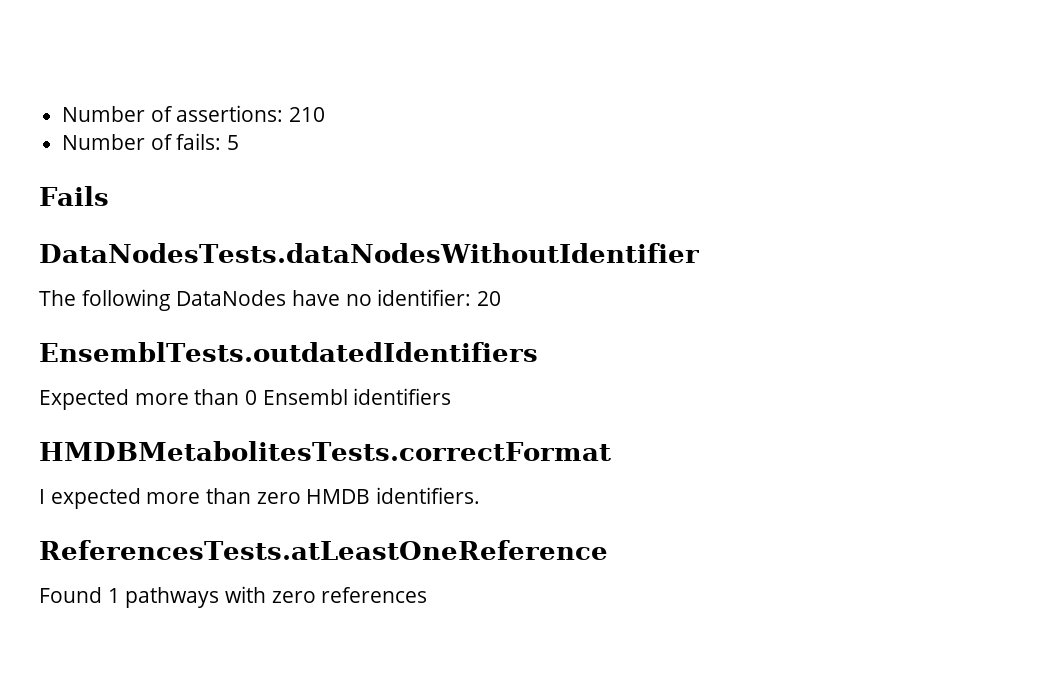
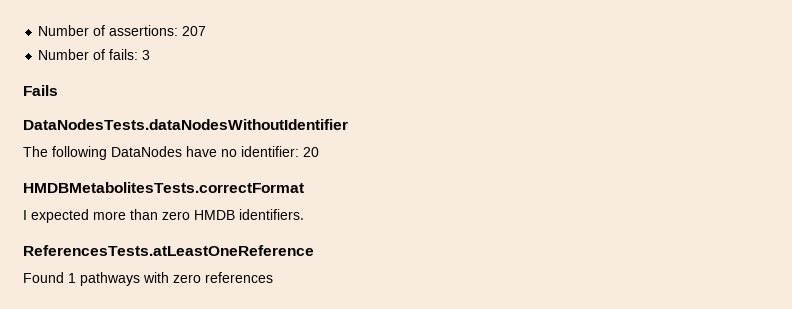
[289,107,326,122] 210 -> [182,26,207,36] 207
[227,135,240,150] 5 -> [142,50,151,60] 3
[39,342,538,362] [39,388,452,410] // EnsemblTests.outdatedIdentifiers // Expected more than 0 Ensembl identifiers -> (319, 152) none

